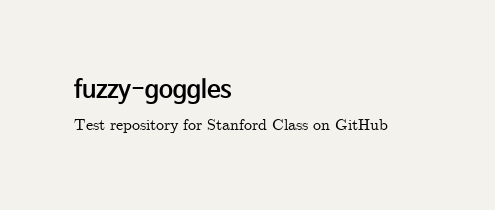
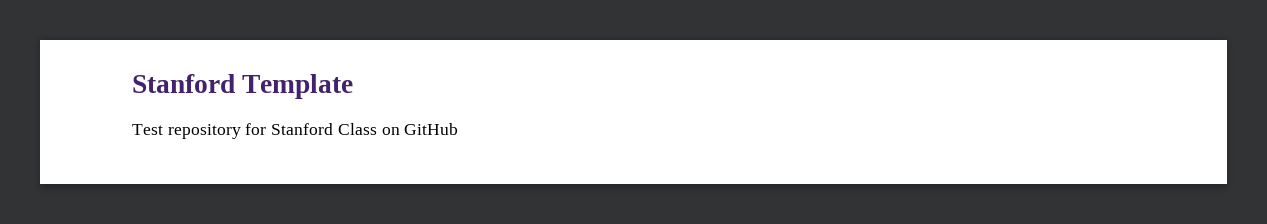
[74,78,232,105] fuzzy-goggles -> [132,74,354,99] Stanford Template

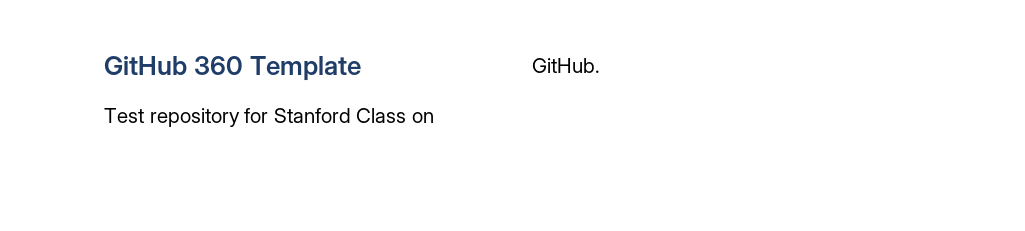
[132,74,235,93] Stanford -> [104,56,244,75] GitHub 360
[404,123,459,135] GitHub -> [532,58,600,73] GitHub.

